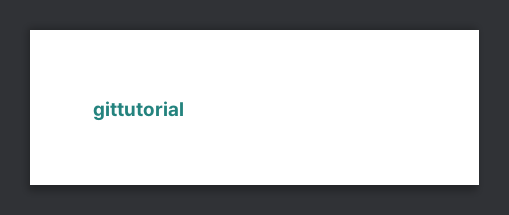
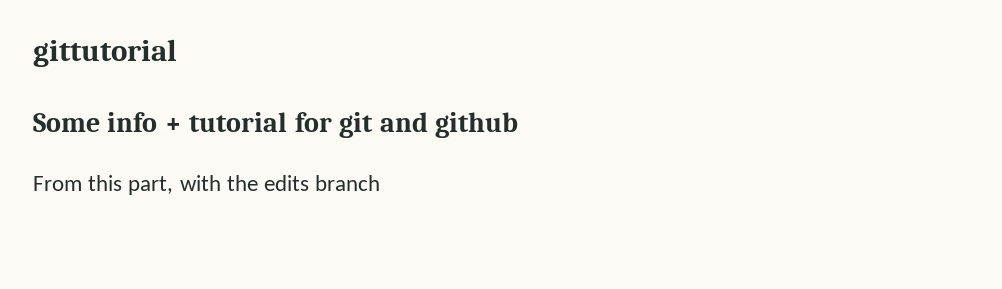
(184, 111) none -> [33,112,518,138] [33,175,381,195] // Some info + tutorial for git and github // From this part, with the edits branch

